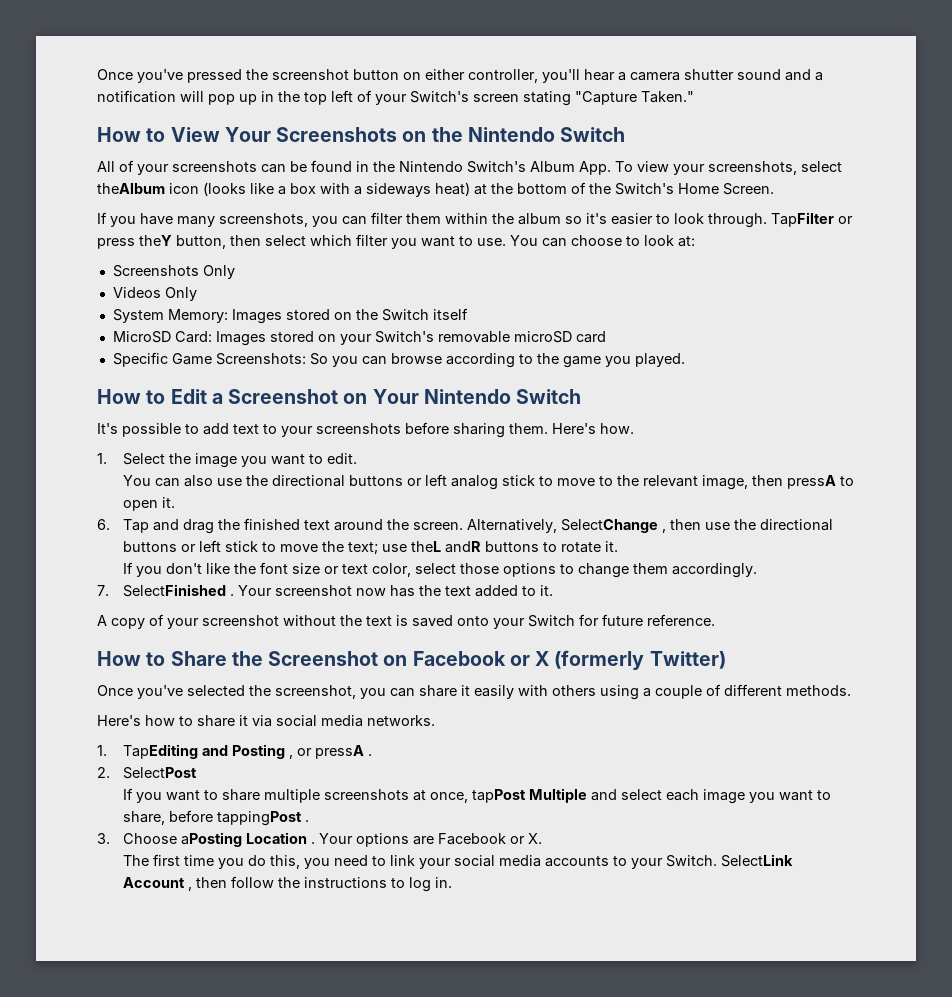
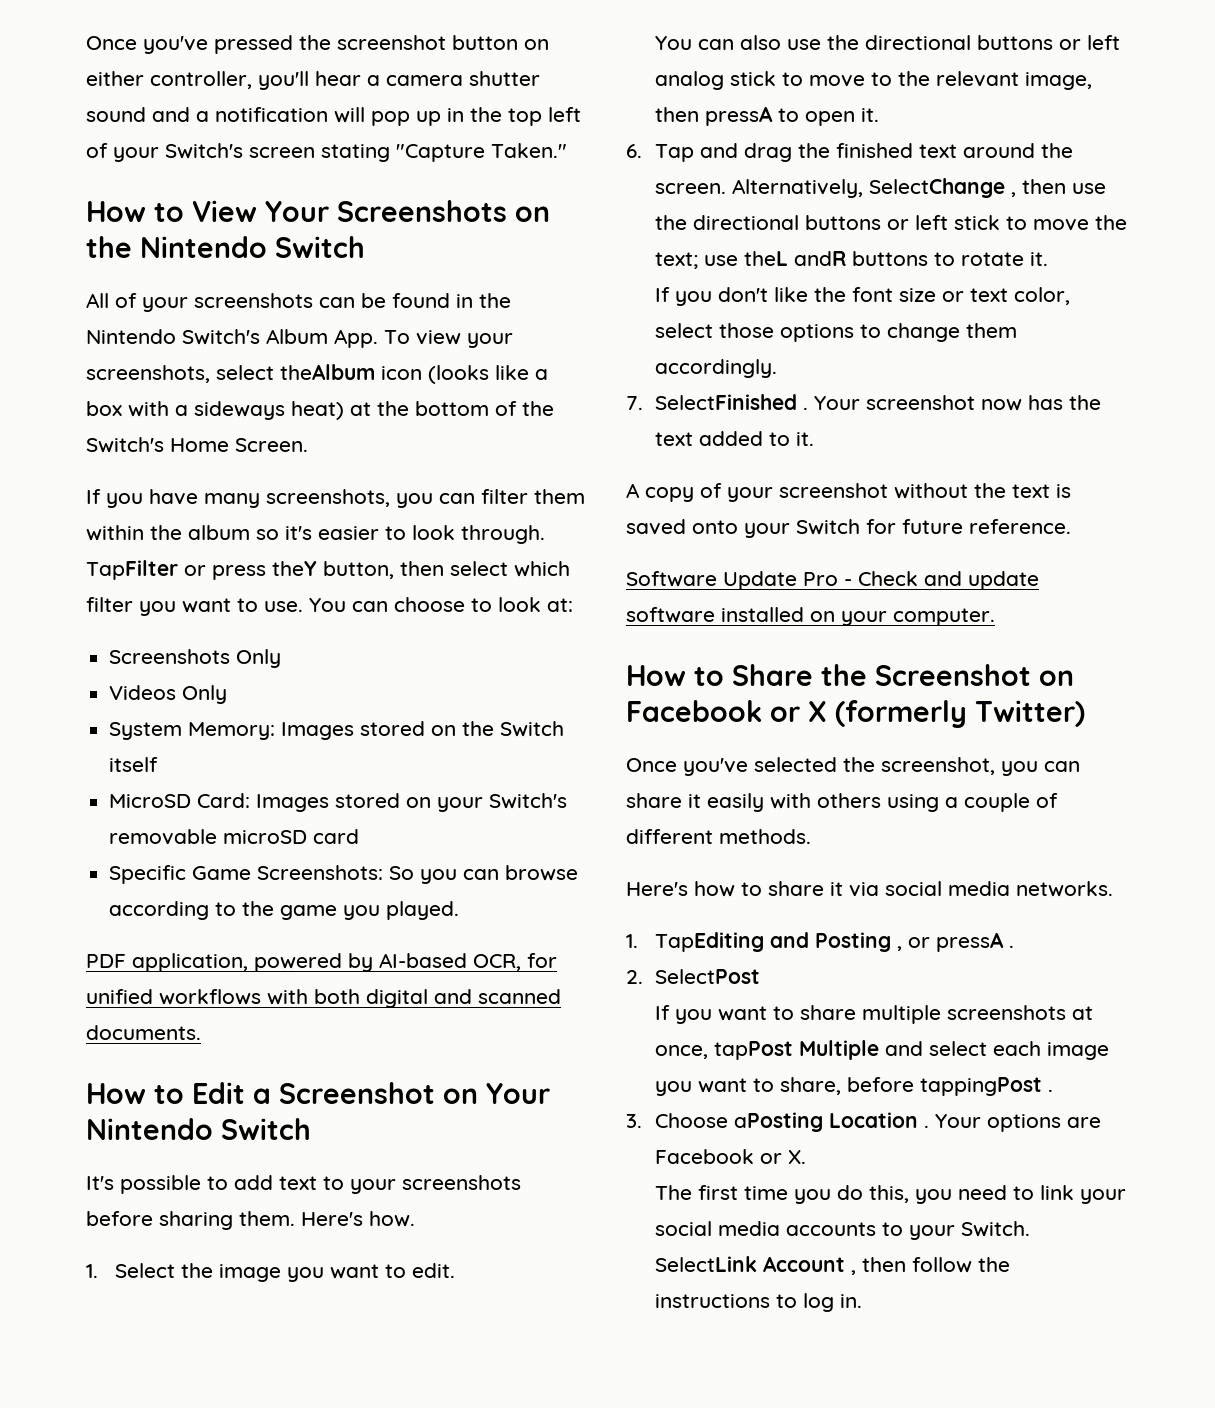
(685, 360) none -> [86,953,557,972] [86,989,561,1008] [86,1025,201,1040] // PDF application, powered by AI-based OCR, for unified workflows with both digital and scanned documents.
(715, 620) none -> [626,571,1039,590] [626,607,995,626] // Software Update Pro - Check and update software installed on your computer.

